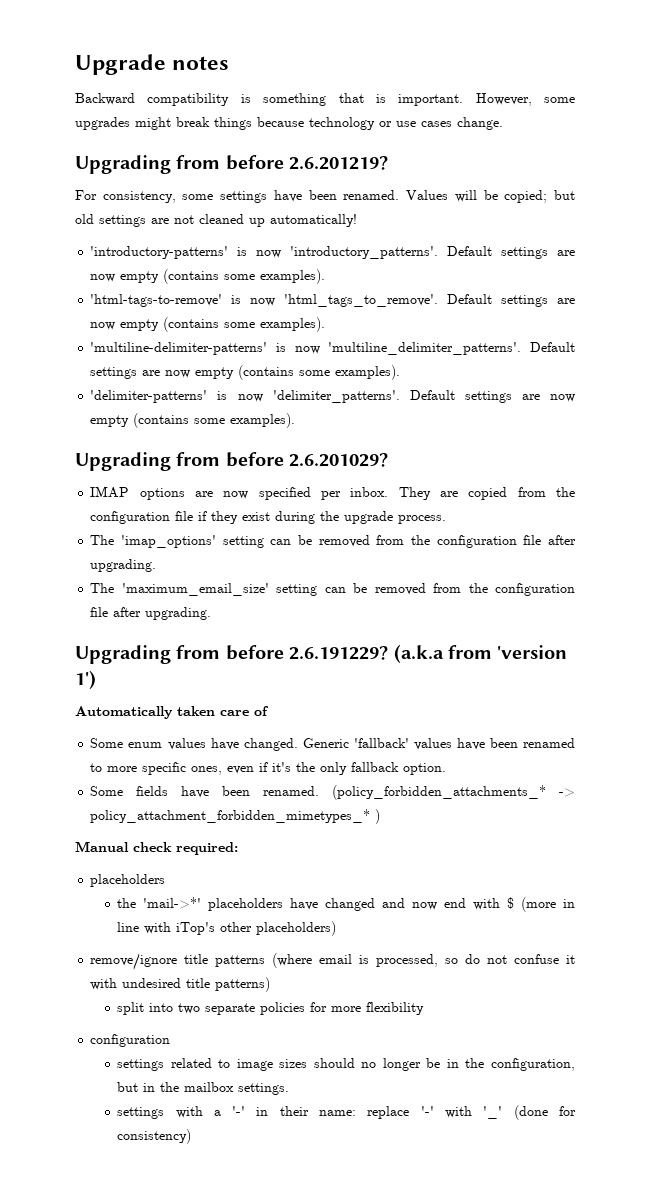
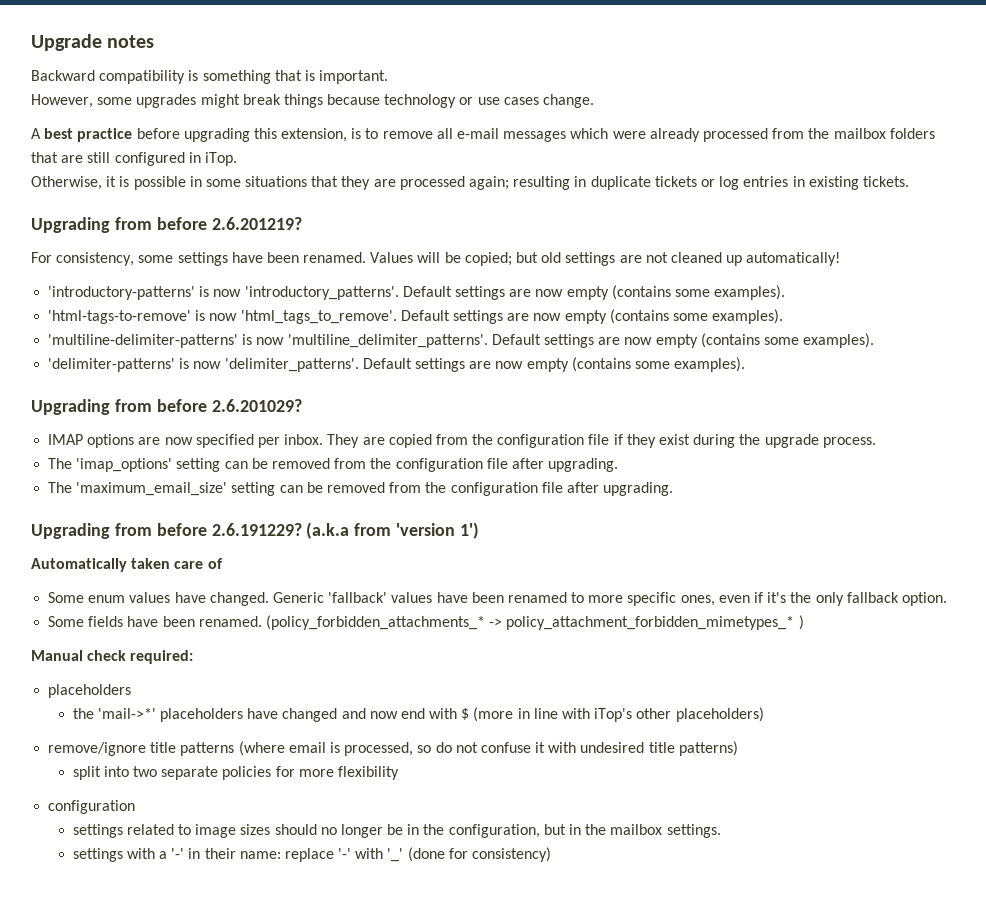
(464, 100) none -> (389, 77) //
(503, 123) none -> [31,128,935,142] [31,152,237,166] [31,176,909,190] // A best practice before upgrading this extension, is to remove all e-mail messages which were already processed from the mailbox folders that are still configured in iTop. // Otherwise, it is possible in some situations that they are processed again; resulting in duplicate tickets or log entries in existing tickets.

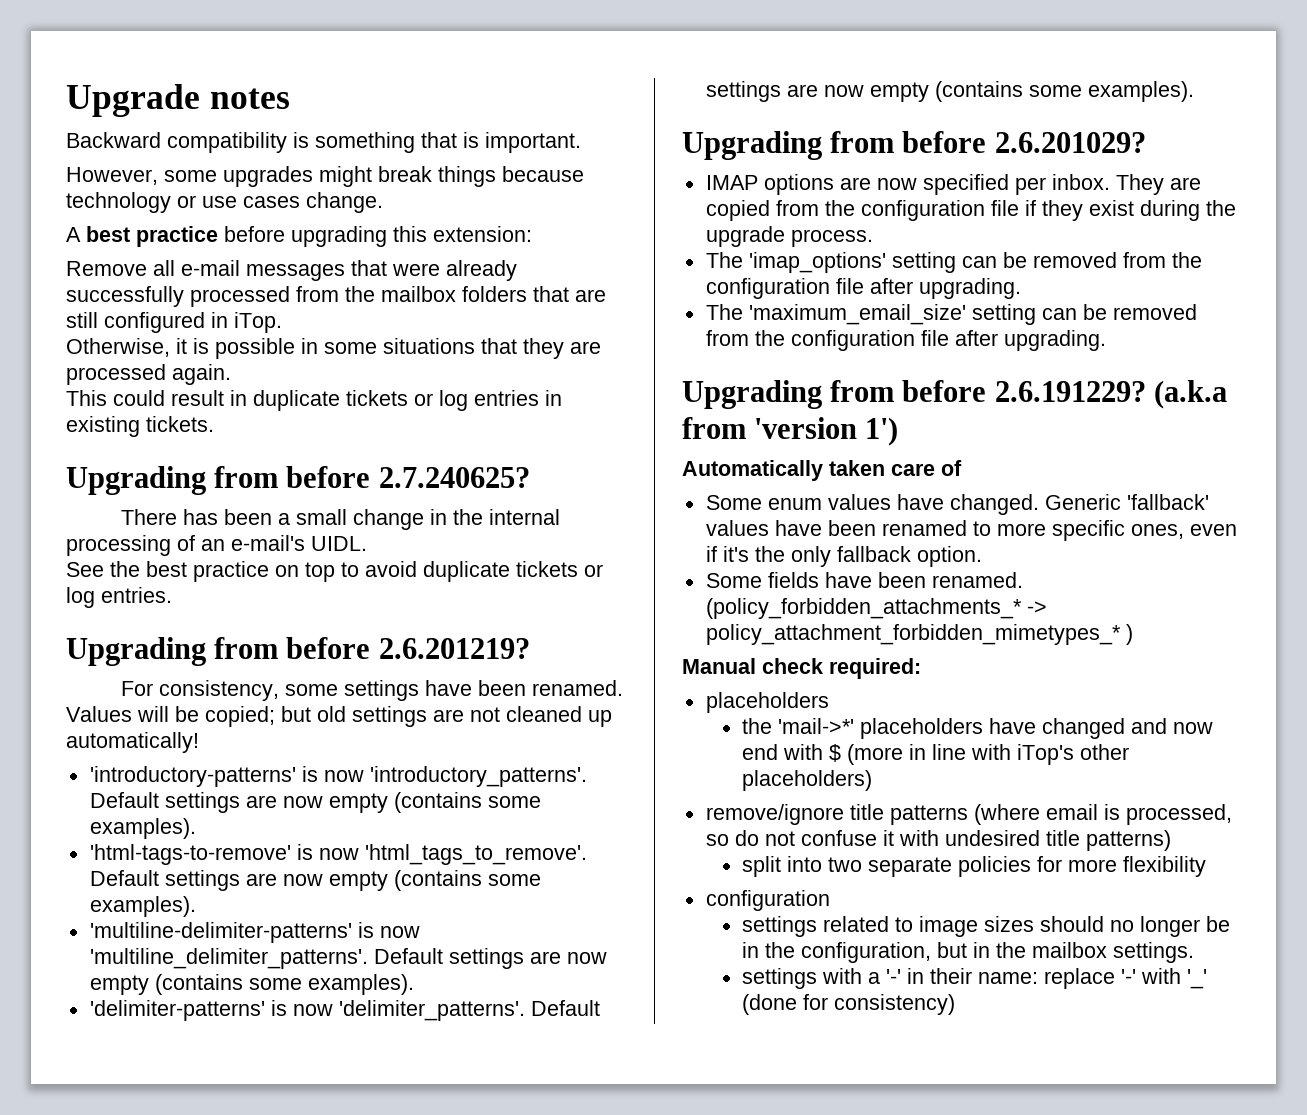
[281,128,433,142] extension, is to remove -> [433,226,532,242] [66,261,147,276] extension: // Remove
[570,128,609,139] which -> [351,260,387,276] that
(700, 135) none -> [66,286,184,307] successfully
[469,176,571,190] again; resulting -> [172,364,231,385] [66,390,224,406] again. // This could result
(909, 181) none -> [66,466,530,495] [121,509,561,530] [66,535,367,556] [66,561,603,582] [66,587,172,608] // Upgrading from before 2.7.240625? // There has been a small change in the internal processing of an e-mail's UIDL. // See the best practice on top to avoid duplicate tickets or log entries.

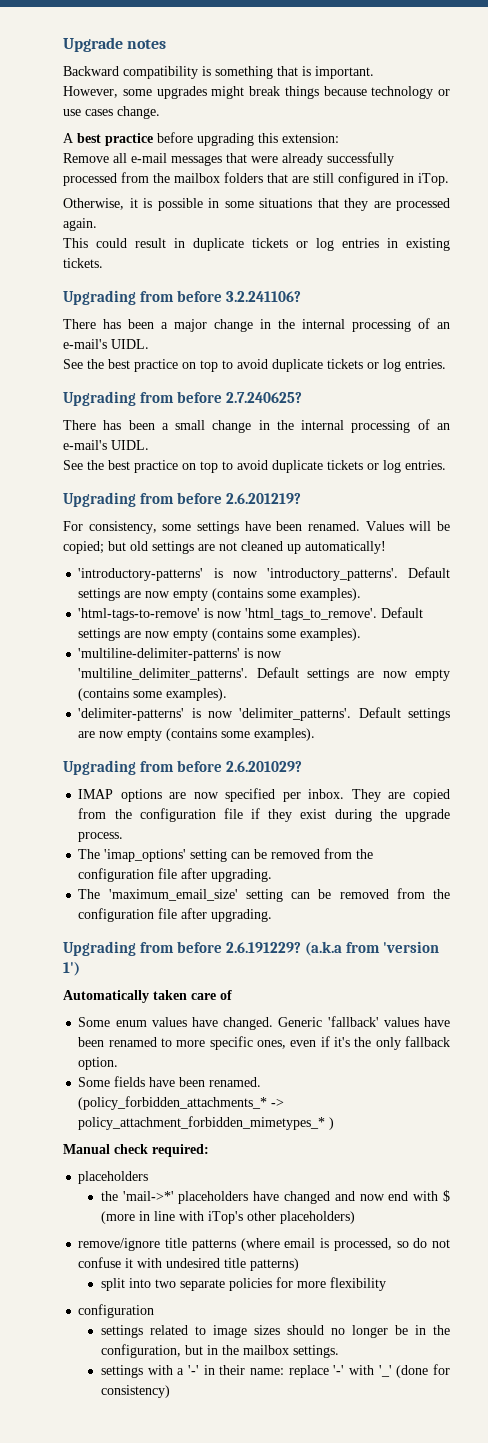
(214, 424) none -> [63,290,302,305] [63,318,450,332] [63,339,149,349] [63,359,446,372] // Upgrading from before 3.2.241106? // There has been a major change in the internal processing of an e-mail's UIDL. // See the best practice on top to avoid duplicate tickets or log entries.

